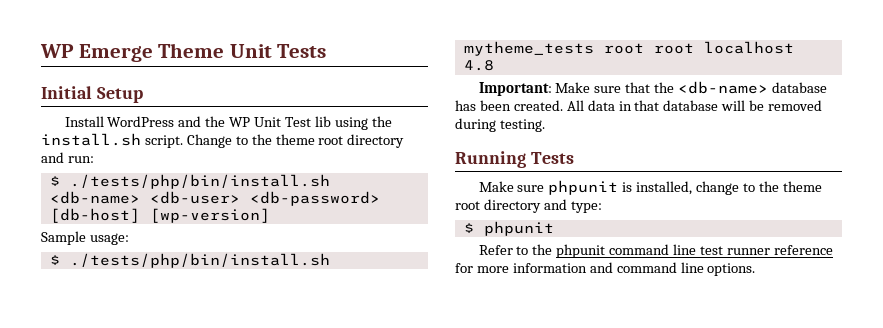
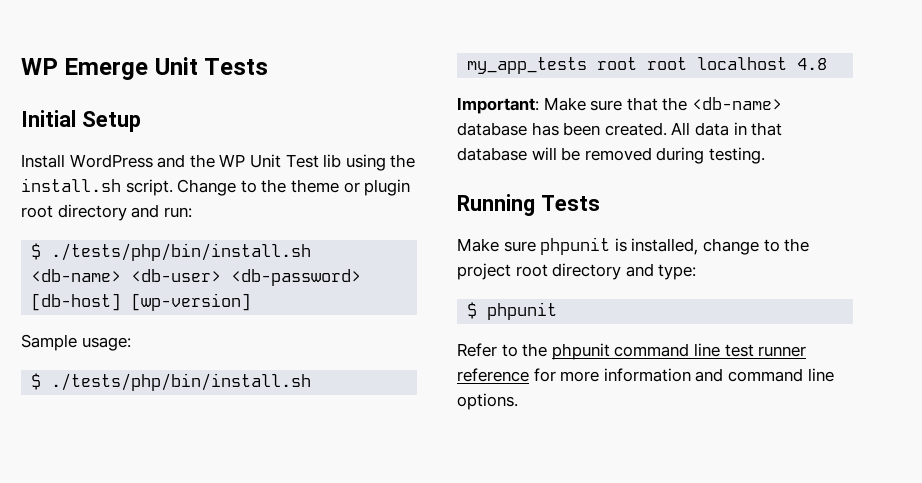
[158,43,225,58] Theme -> (149, 69) none
(315, 139) none -> [343,179,411,196] or plugin
[463,41,594,56] mytheme_tests -> [467,57,588,74] my_app_tests
[782,181,822,192] theme -> [457,263,511,280] project

